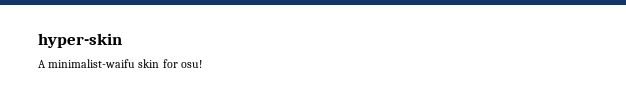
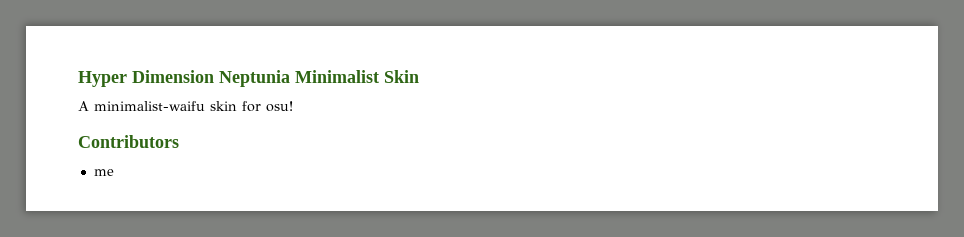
[38,33,122,48] hyper-skin -> [78,70,419,87] Hyper Dimension Neptunia Minimalist Skin
(202, 64) none -> [78,135,179,148] [93,169,114,176] // Contributors // me

